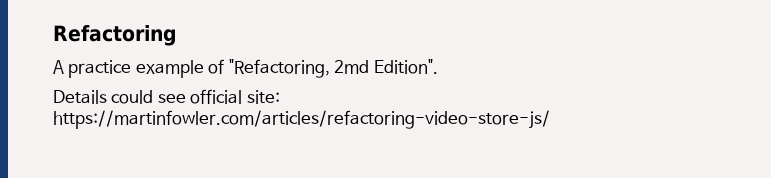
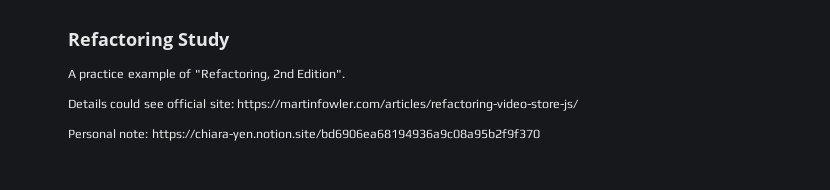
(177, 35) none -> [178,32,230,50] Study
[334,60,370,74] 2md -> [272,69,294,79] 2nd
(550, 119) none -> [68,129,540,141] // Personal note: https://chiara-yen.notion.site/bd6906ea68194936a9c08a95b2f9f370

